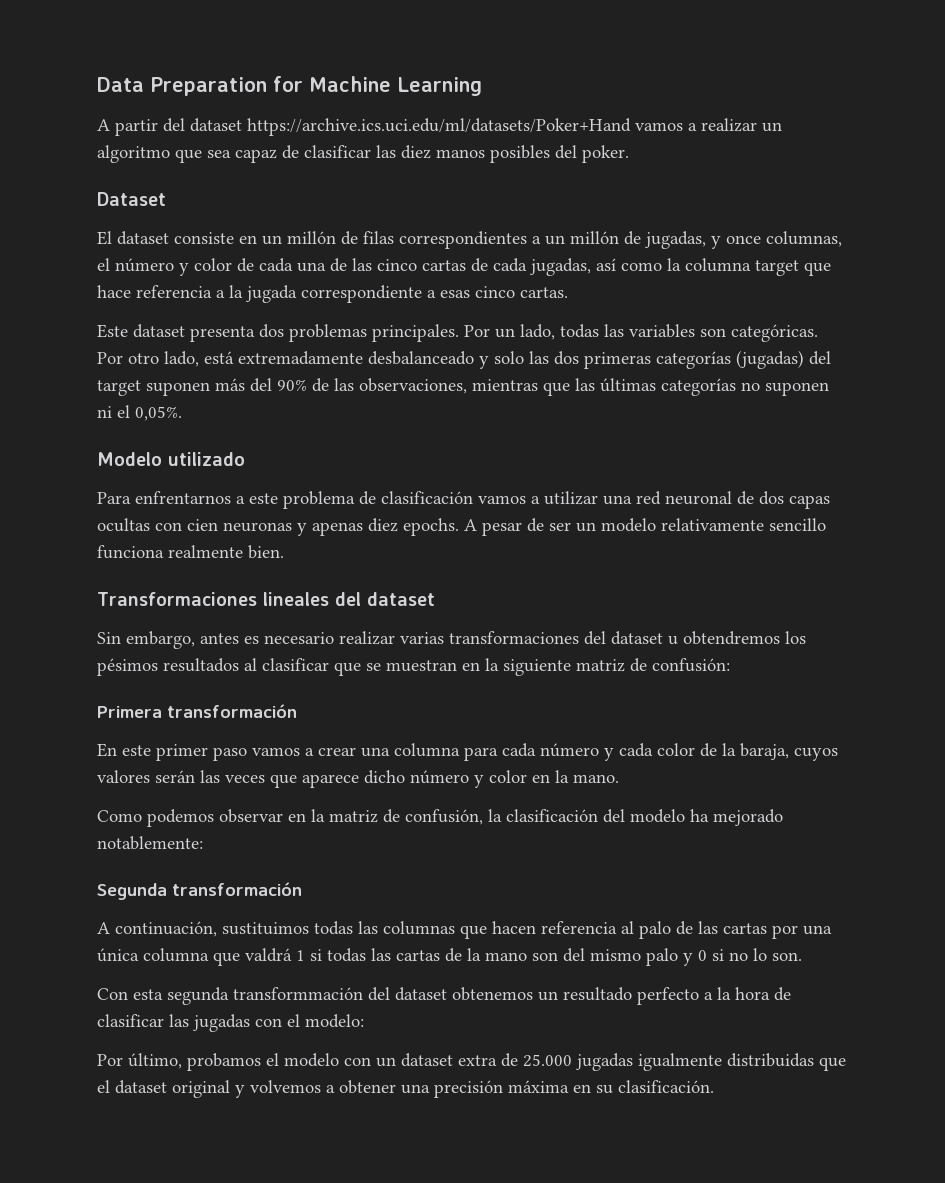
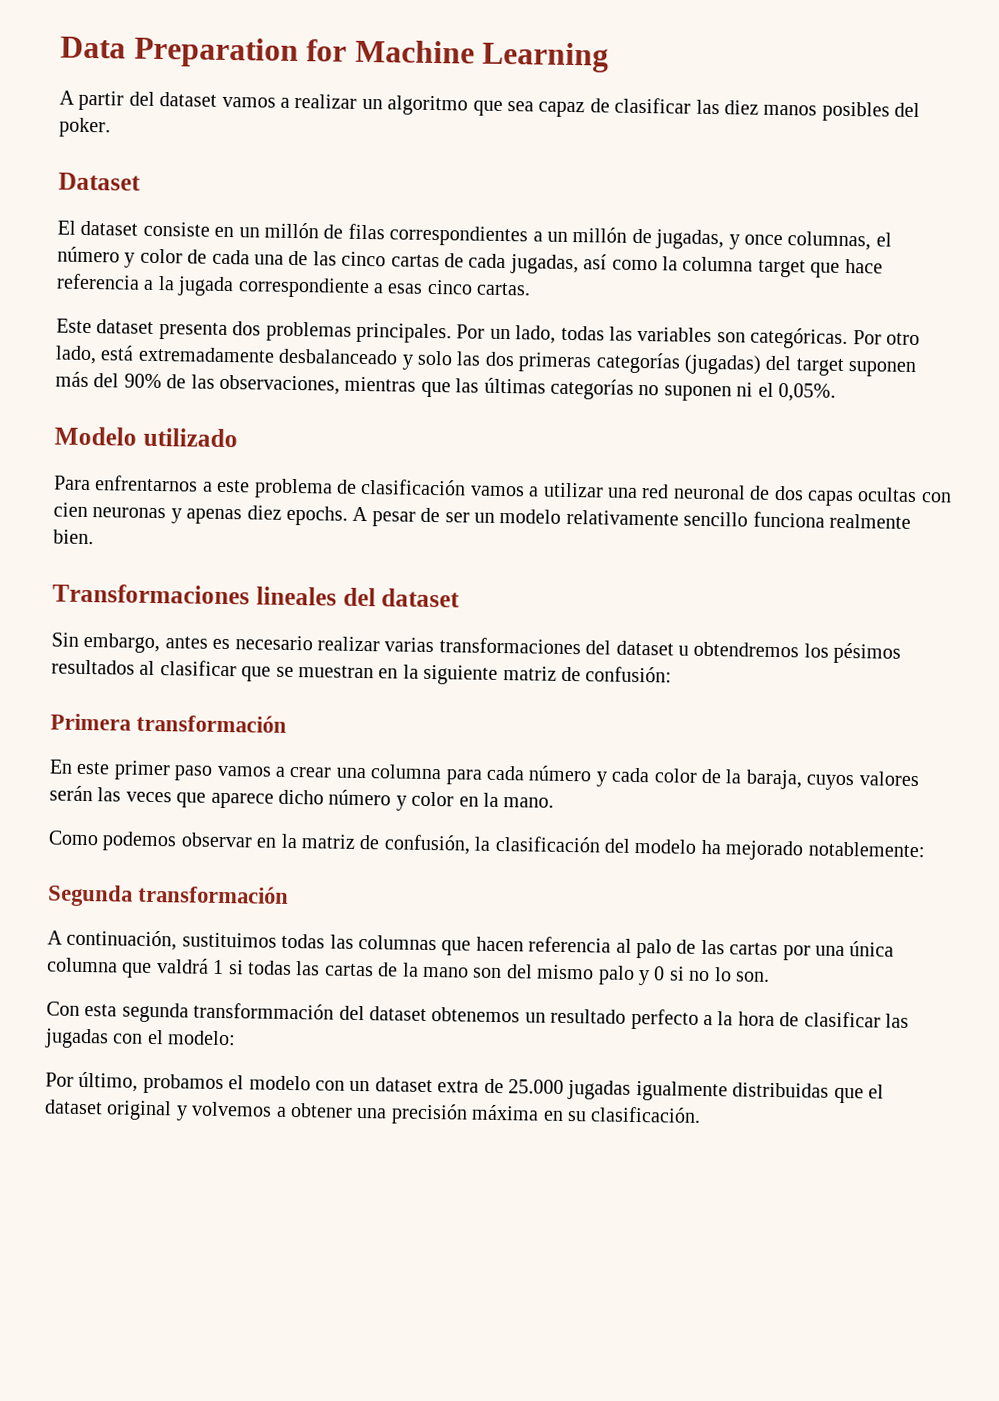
[247,118,631,136] https://archive.ics.uci.edu/ml/datasets/Poker+Hand -> (218, 99) none

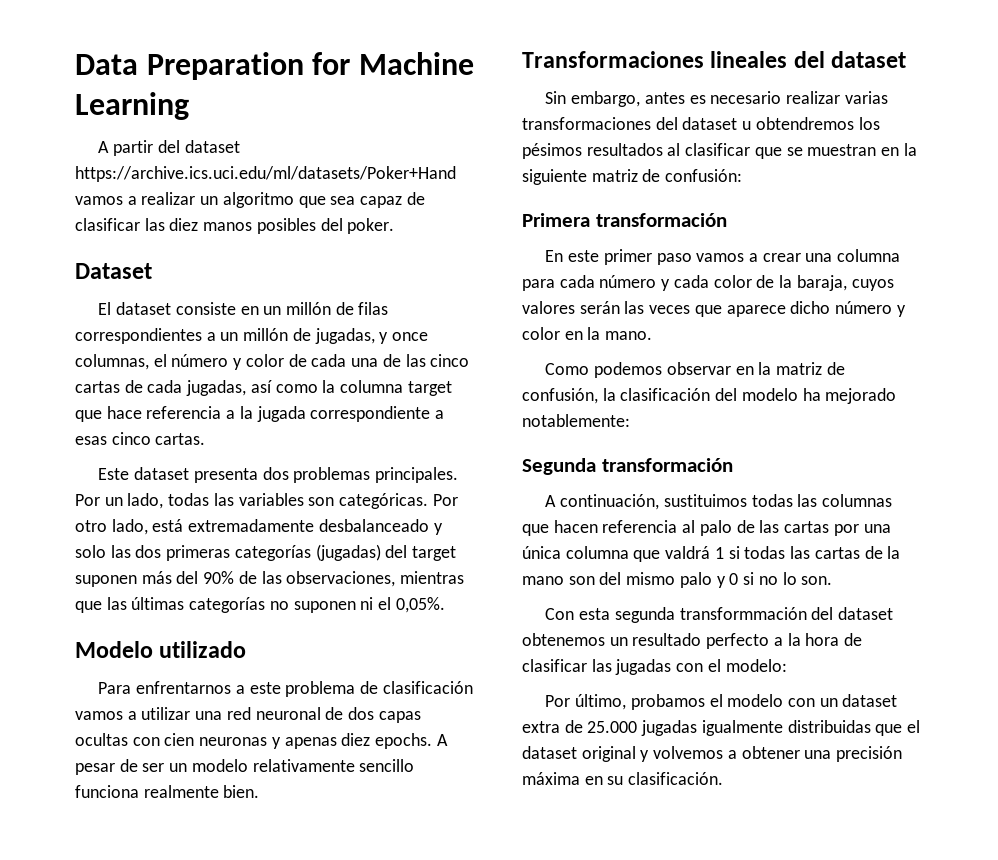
(218, 99) none -> [75,166,456,182] https://archive.ics.uci.edu/ml/datasets/Poker+Hand

